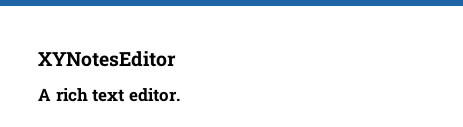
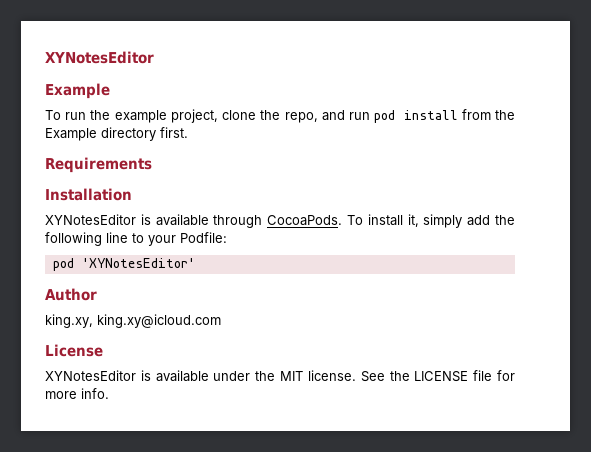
[38,88,180,102] A rich text editor. -> [45,83,110,99] [45,109,515,123] [45,127,188,141] [45,157,152,173] [45,188,132,201] [45,214,516,228] [45,232,227,246] [52,258,195,271] [45,288,97,301] [45,314,221,328] [45,344,103,357] [45,370,515,382] [45,388,109,399] Example // To run the example project, clone the repo, and run pod install from the Example directory first. // Requirements // Installation // XYNotesEditor is available through CocoaPods. To install it, simply add the following line to your Podfile: // pod 'XYNotesEditor' // Author // king.xy, king.xy@icloud.com // License // XYNotesEditor is available under the MIT license. See the LICENSE file for more info.

